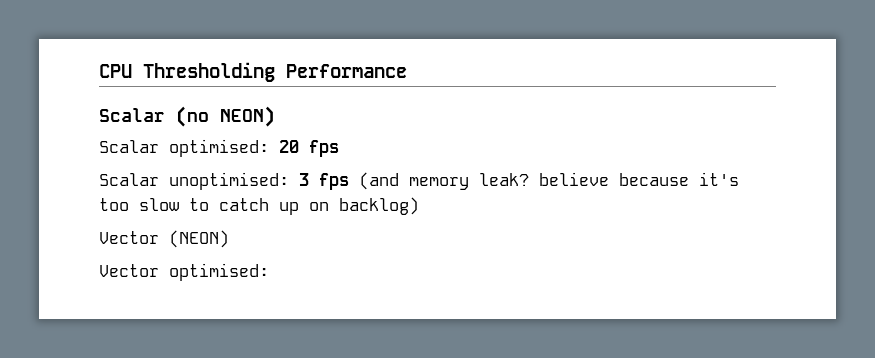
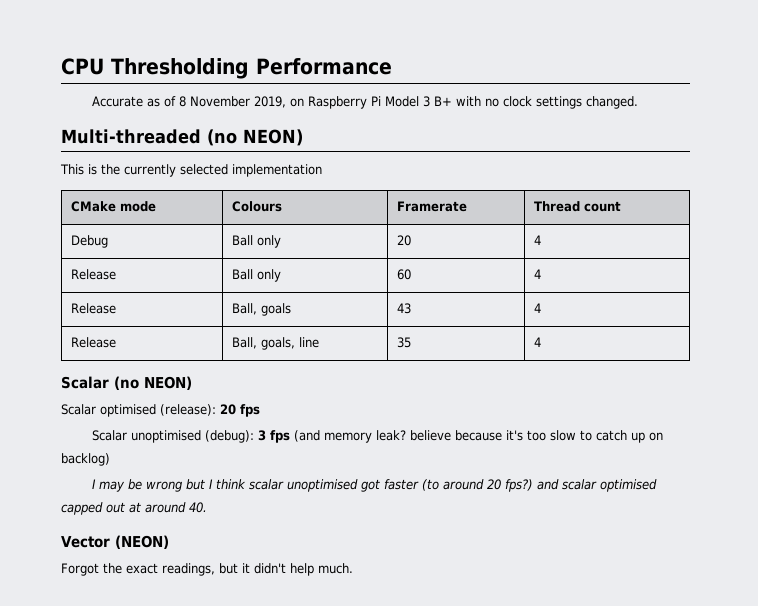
(407, 71) none -> [91,96,638,109] [61,129,303,146] [60,164,322,177] [70,201,156,212] [231,201,282,212] [396,201,467,212] [533,201,621,212] [70,235,108,248] [231,235,281,248] [396,235,411,246] [533,235,541,245] [70,269,116,280] [231,269,281,282] [396,269,411,280] [533,269,541,279] [70,303,116,314] [231,303,291,316] [396,303,411,314] [533,303,541,313] [70,337,116,348] [231,337,319,350] [396,337,411,348] [533,337,541,347] // Accurate as of 8 November 2019, on Raspberry Pi Model 3 B+ with no clock settings changed. // Multi-threaded (no NEON) // This is the currently selected implementation // CMake mode | Colours | Framerate | Thread count // Debug | Ball only | 20 | 4 // Release | Ball only | 60 | 4 // Release | Ball, goals | 43 | 4 // Release | Ball, goals, line | 35 | 4
[169,139,269,157] optimised: -> [100,404,216,417] optimised (release):
[169,172,289,190] unoptimised: -> [130,430,254,443] unoptimised (debug):
[99,230,229,248] [99,263,269,281] Vector (NEON) // Vector optimised: -> [91,479,657,492] [61,502,207,515] [61,535,169,549] [61,563,353,576] I may be wrong but I think scalar unoptimised got faster (to around 20 fps?) and scalar optimised capped out at around 40. // Vector (NEON) // Forgot the exact readings, but it didn't help much.

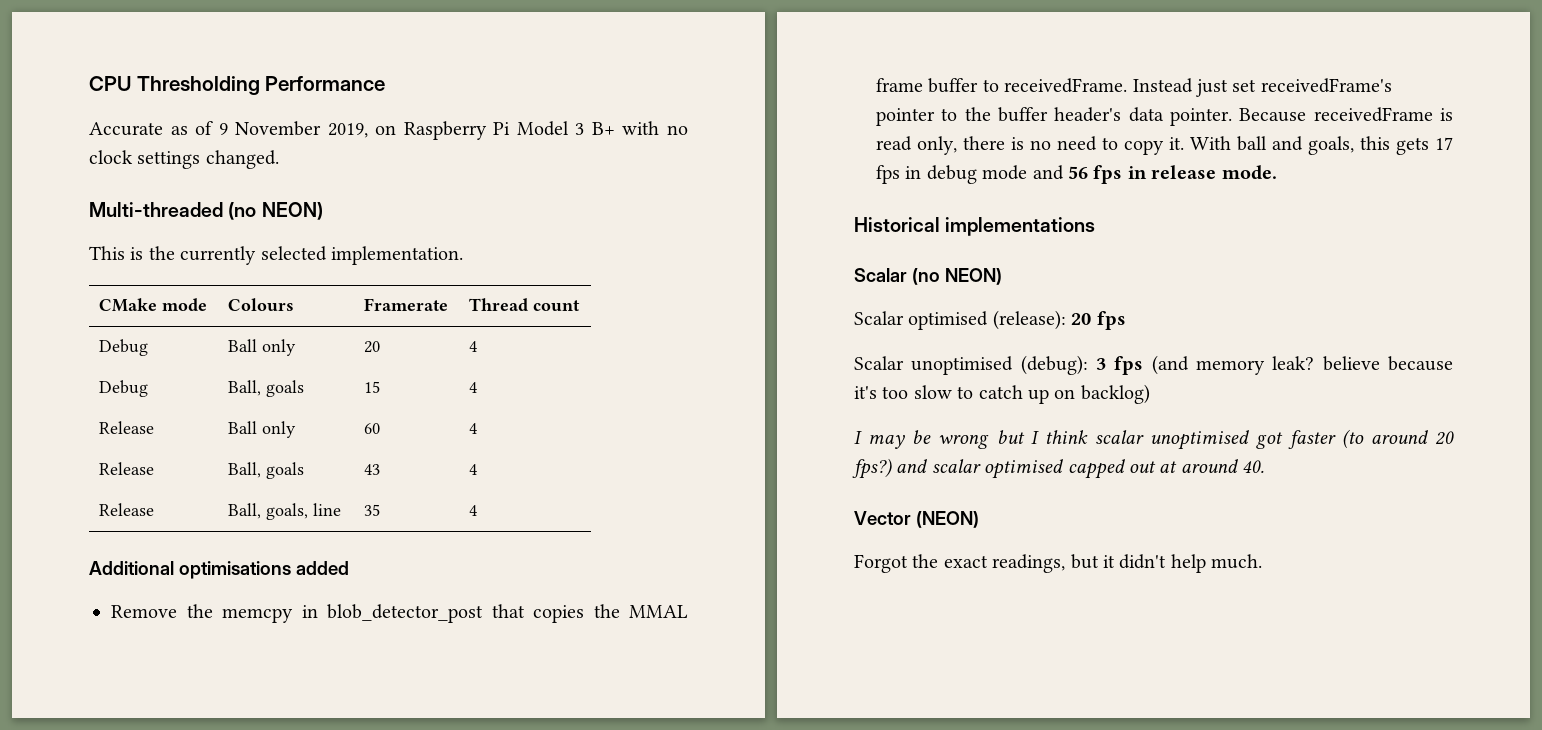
[178,96,186,107] 8 -> [218,123,228,135] 9
[232,164,322,177] implementation -> [331,246,463,265] implementation.
(541, 240) none -> [98,380,148,397] [227,380,304,397] [363,381,380,393] [468,382,477,393] // Debug | Ball, goals | 15 | 4
(541, 342) none -> [89,561,349,579] [111,604,688,623] [876,78,1392,97] [876,107,1453,126] [876,136,1453,155] [876,165,1277,184] [854,217,1096,236] // Additional optimisations added // Remove the memcpy in blob_detector_post that copies the MMAL frame buffer to receivedFrame. Instead just set receivedFrame's pointer to the buffer header's data pointer. Because receivedFrame is read only, there is no need to copy it. With ball and goals, this gets 17 fps in debug mode and 56 fps in release mode. // Historical implementations

